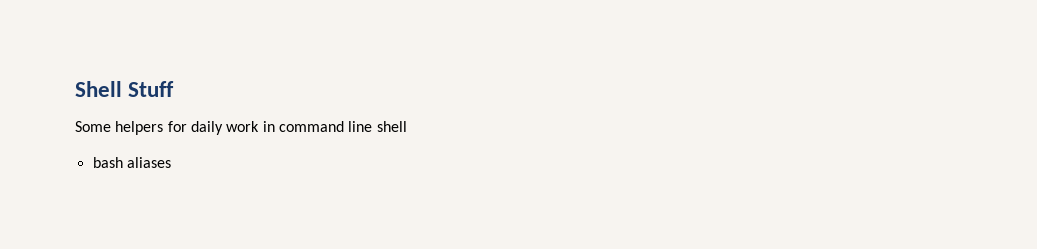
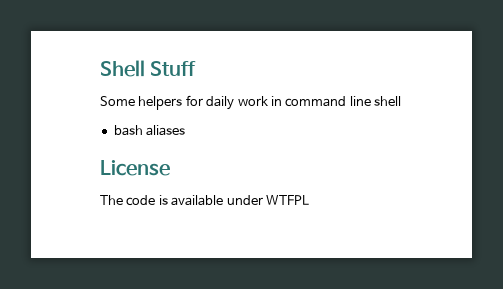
(171, 162) none -> [100,160,170,176] [100,195,309,206] // License // The code is available under WTFPL

